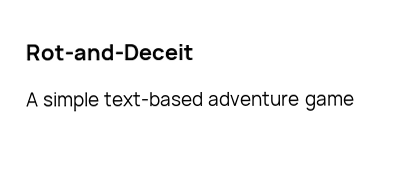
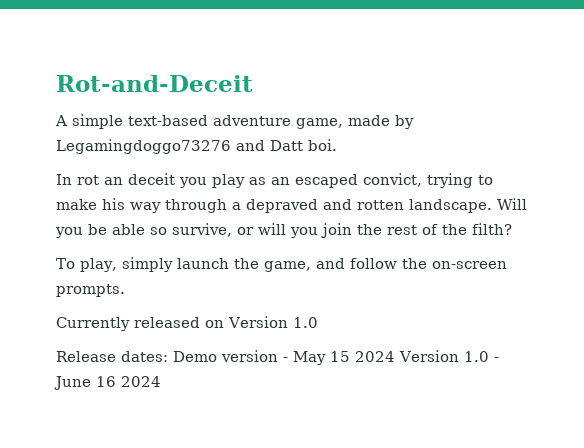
[303,94,355,111] game -> [296,115,414,129] [56,139,337,154] [56,173,493,188] [56,198,527,213] [55,223,512,238] [56,257,507,272] [56,284,125,297] [56,316,318,331] [56,350,499,365] [54,376,161,390] game, made by Legamingdoggo73276 and Datt boi. // In rot an deceit you play as an escaped convict, trying to make his way through a depraved and rotten landscape. Will you be able so survive, or will you join the rest of the filth? // To play, simply launch the game, and follow the on-screen prompts. // Currently released on Version 1.0 // Release dates: Demo version - May 15 2024 Version 1.0 - June 16 2024

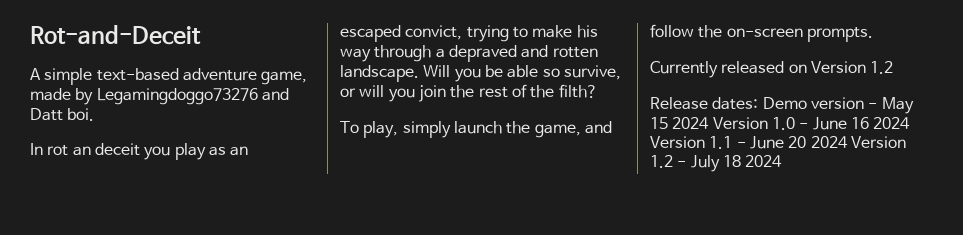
[292,317,318,328] 1.0 -> [870,61,894,74] 1.2
(161, 381) none -> [650,136,906,149] [650,155,783,172] Version 1.1 - June 20 2024 Version 1.2 - July 18 2024

